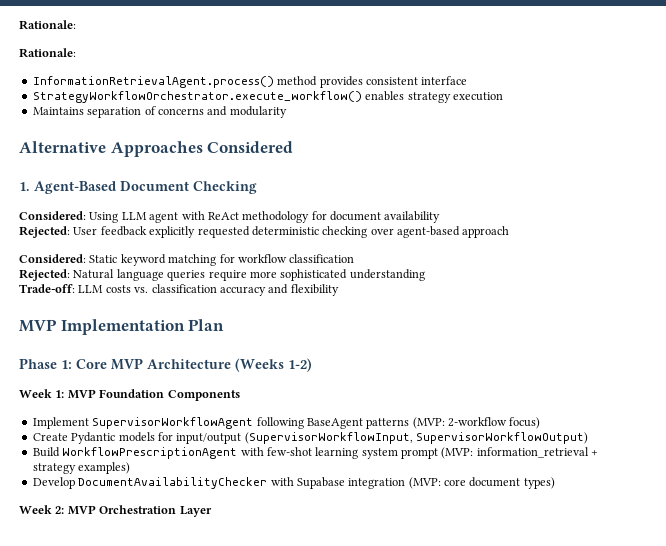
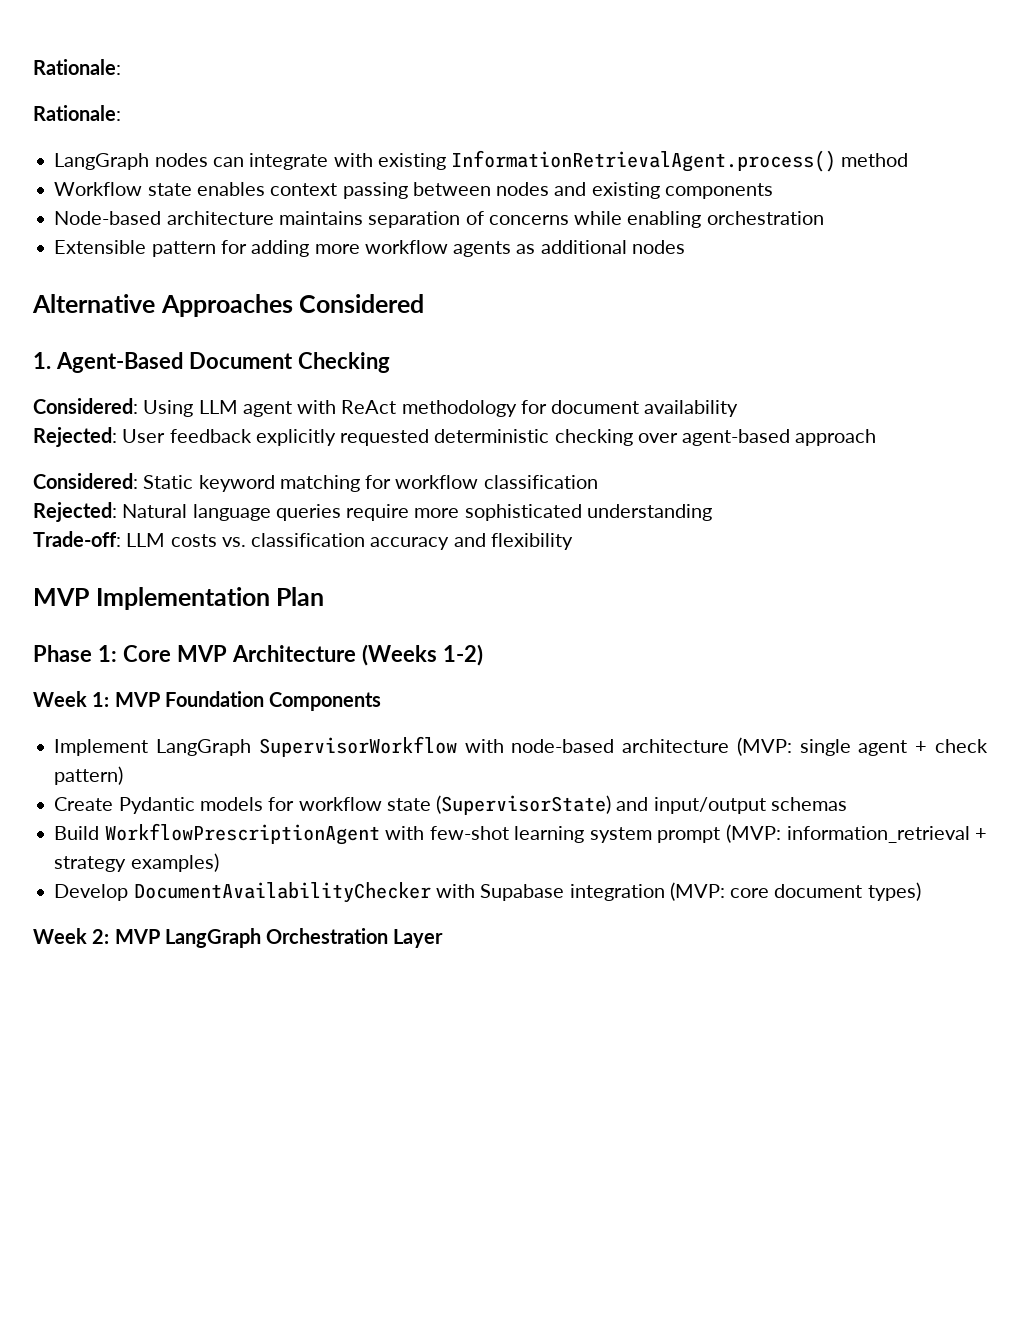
[32,76,468,88] [32,91,503,103] [32,106,287,118] InformationRetrievalAgent.process() method provides consistent interface // StrategyWorkflowOrchestrator.execute_workflow() enables strategy execution // Maintains separation of concerns and modularity -> [54,150,909,172] [54,182,773,199] [54,211,824,228] [54,240,685,257] LangGraph nodes can integrate with existing InformationRetrievalAgent.process() method // Workflow state enables context passing between nodes and existing components // Node-based architecture maintains separation of concerns while enabling orchestration // Extensible pattern for adding more workflow agents as additional nodes
[92,417,541,429] [32,432,588,444] SupervisorWorkflowAgent following BaseAgent patterns (MVP: 2-workflow focus) // Create Pydantic models for input/output (SupervisorWorkflowInput, SupervisorWorkflowOutput) -> [156,736,988,757] [54,766,124,785] [54,795,847,815] LangGraph SupervisorWorkflow with node-based architecture (MVP: single agent + check pattern) // Create Pydantic models for workflow state (SupervisorState) and input/output schemas
(96, 510) none -> [164,928,261,948] LangGraph

